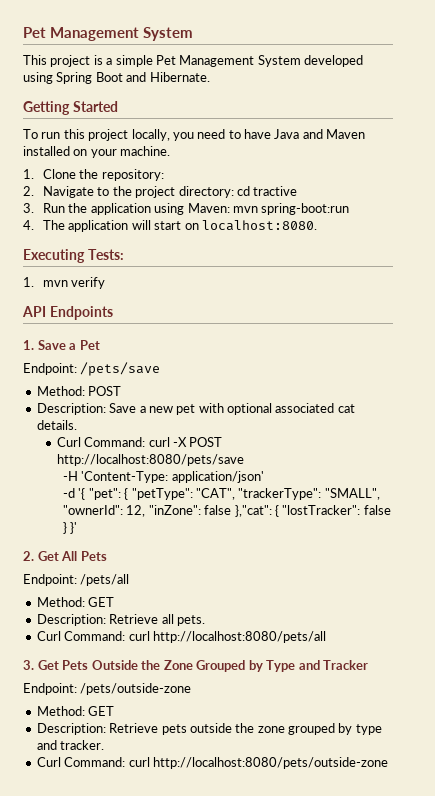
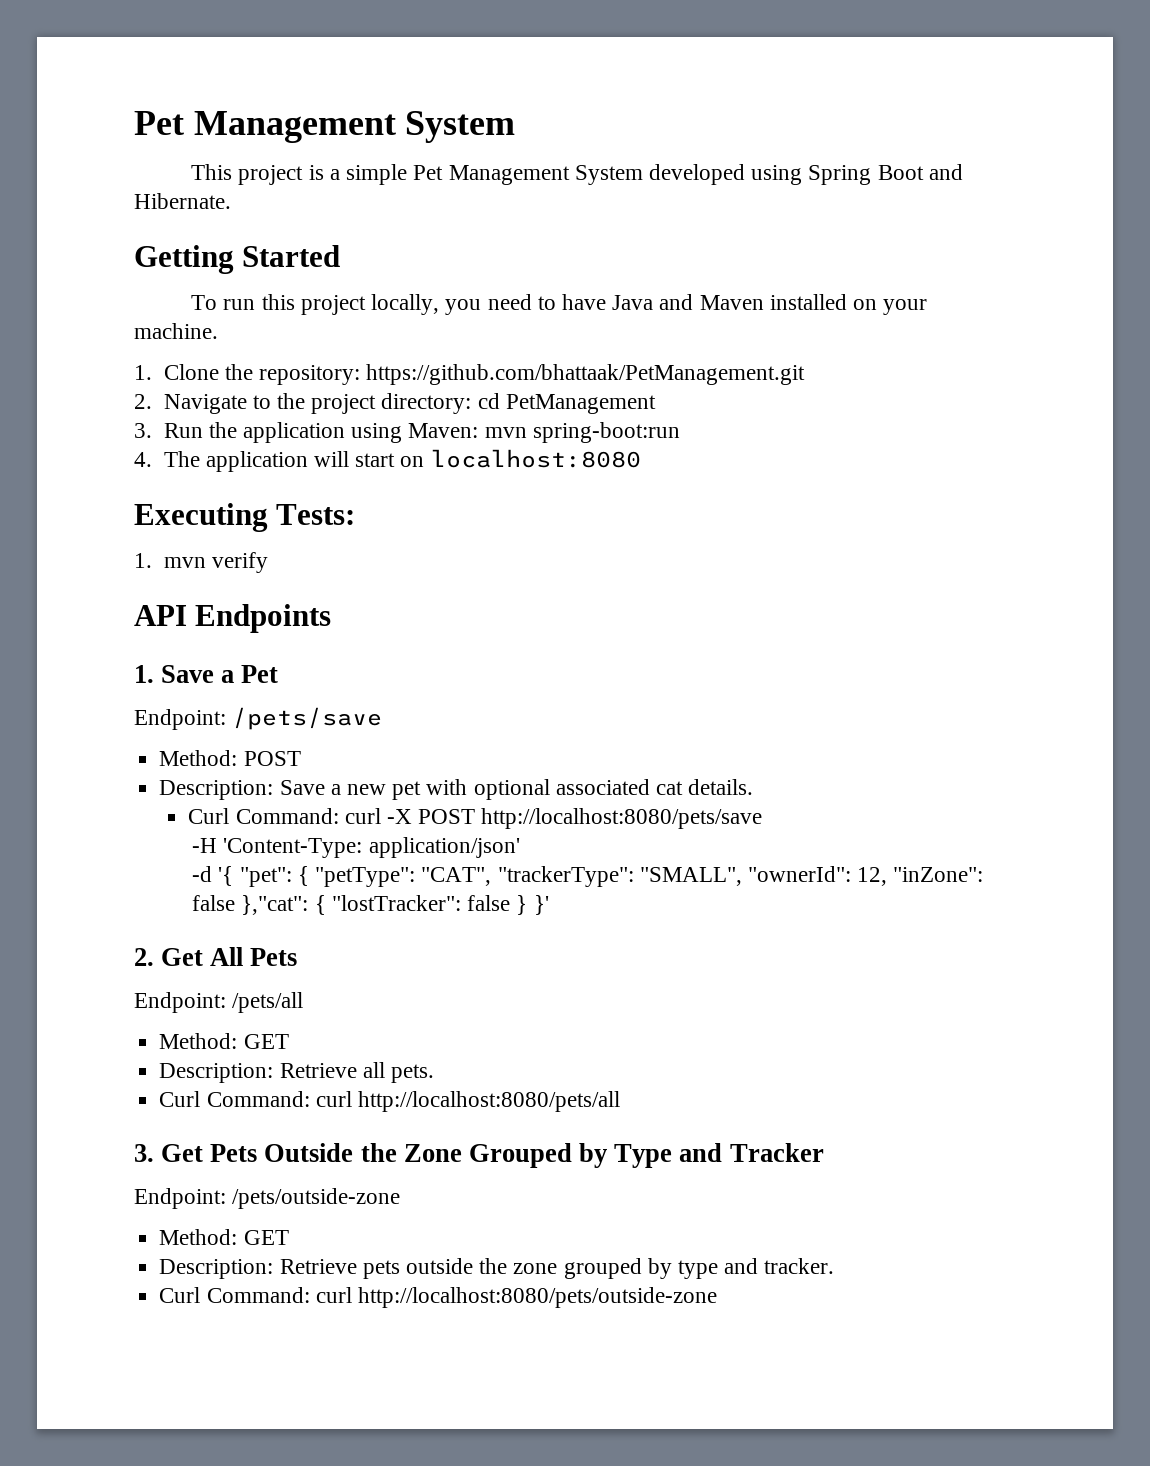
(164, 175) none -> [366,364,806,385] https://github.com/bhattaak/PetManagement.git
[253,186,298,196] tractive -> [505,394,656,414] PetManagement
[201,220,317,231] localhost:8080. -> [430,449,641,468] localhost:8080

